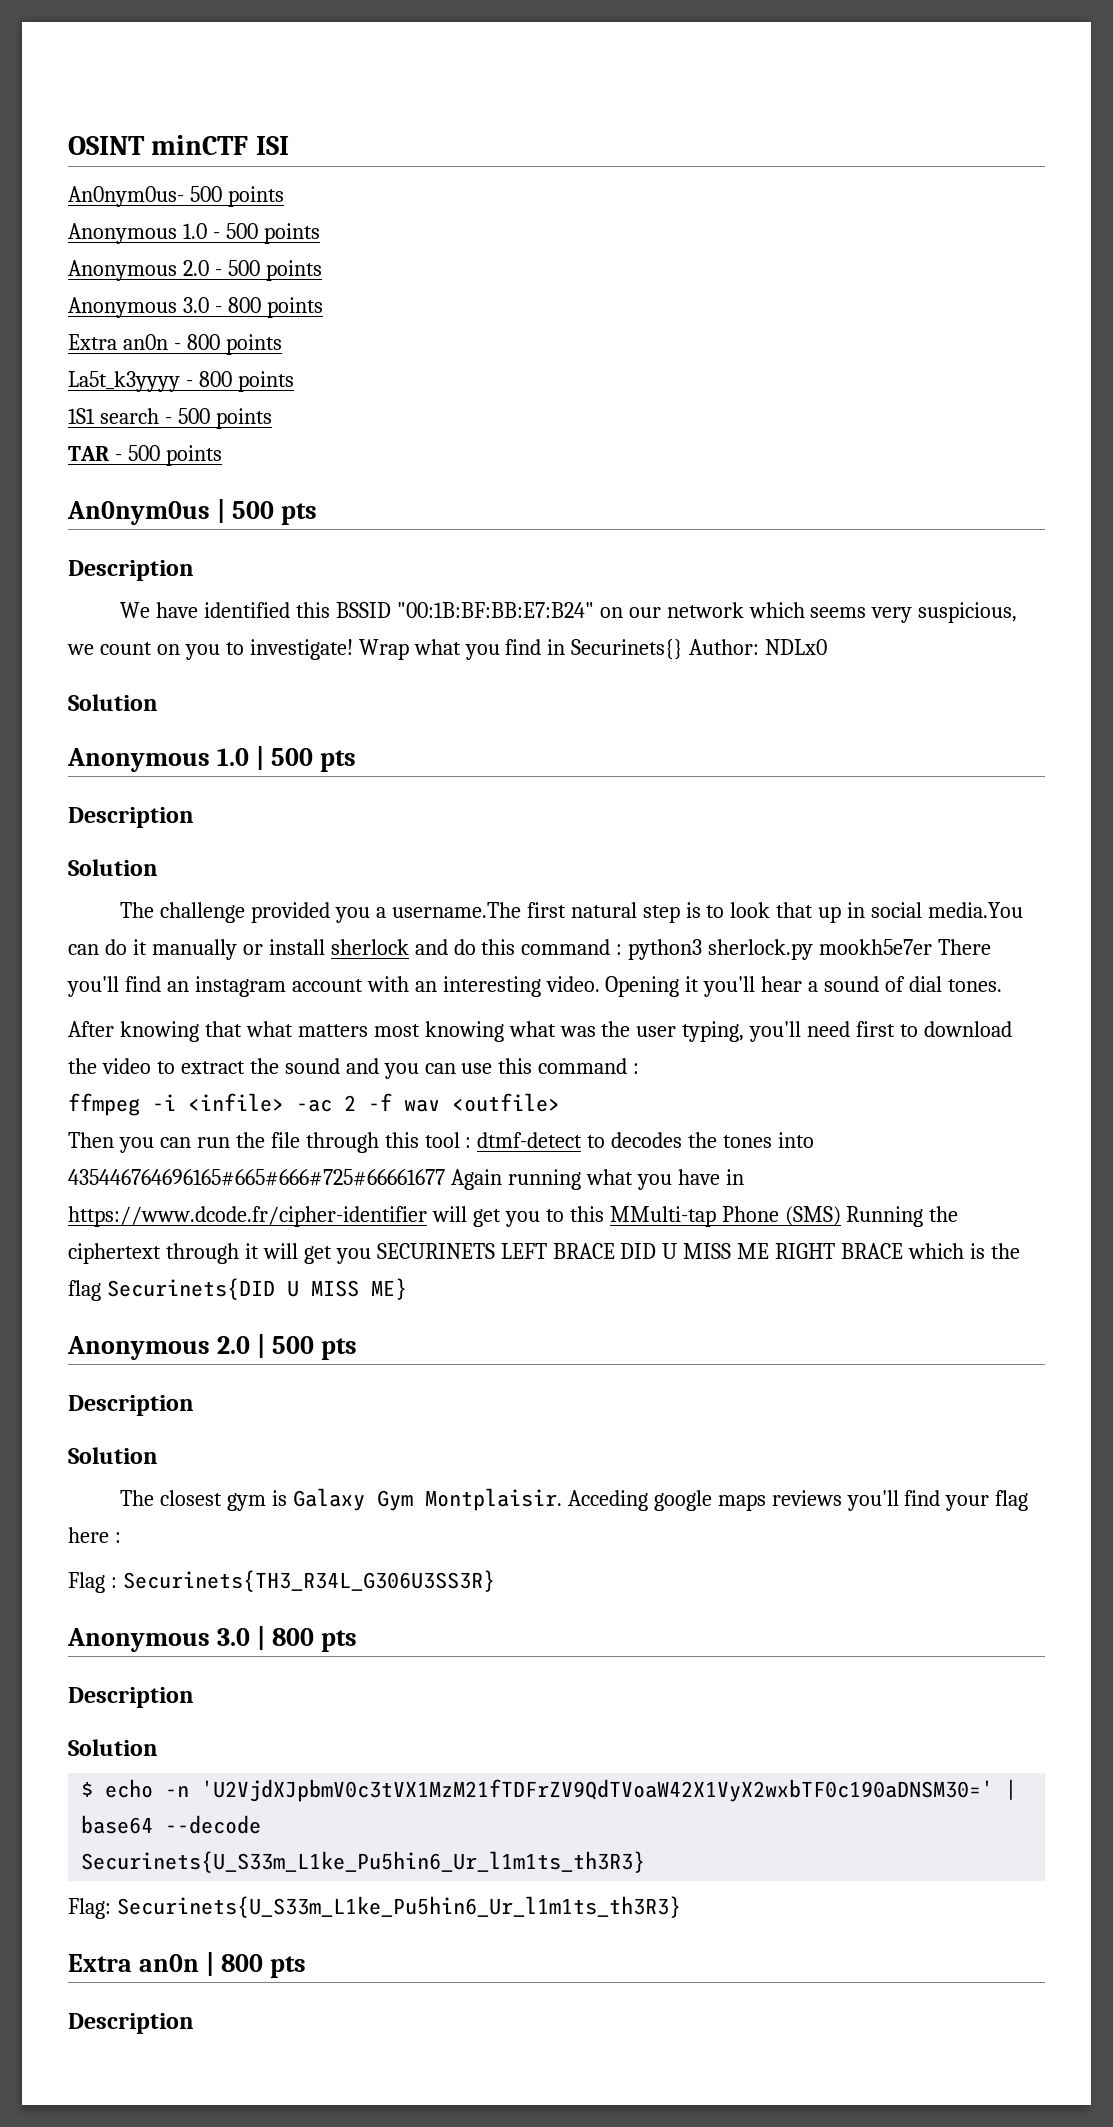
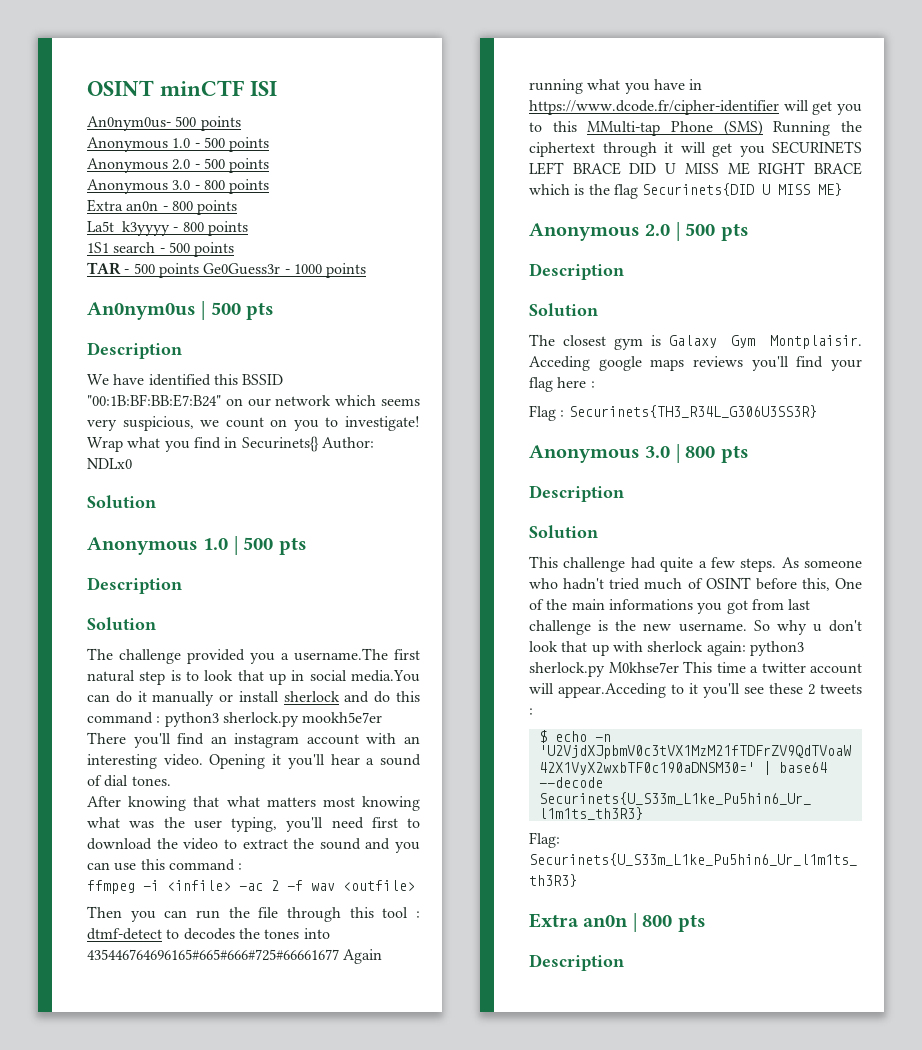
(222, 455) none -> [203,263,367,278] Ge0Guess3r - 1000 points
(158, 1747) none -> [529,556,862,572] [529,577,862,591] [529,599,811,614] [529,620,862,635] [529,641,804,656] [529,661,862,677] [529,683,862,698] [529,708,533,715] // This challenge had quite a few steps. As someone who hadn't tried much of OSINT before this, One of the main informations you got from last challenge is the new username. So why u don't look that up with sherlock again: python3 sherlock.py M0khse7er This time a twitter account will appear.Acceding to it you'll see these 2 tweets :

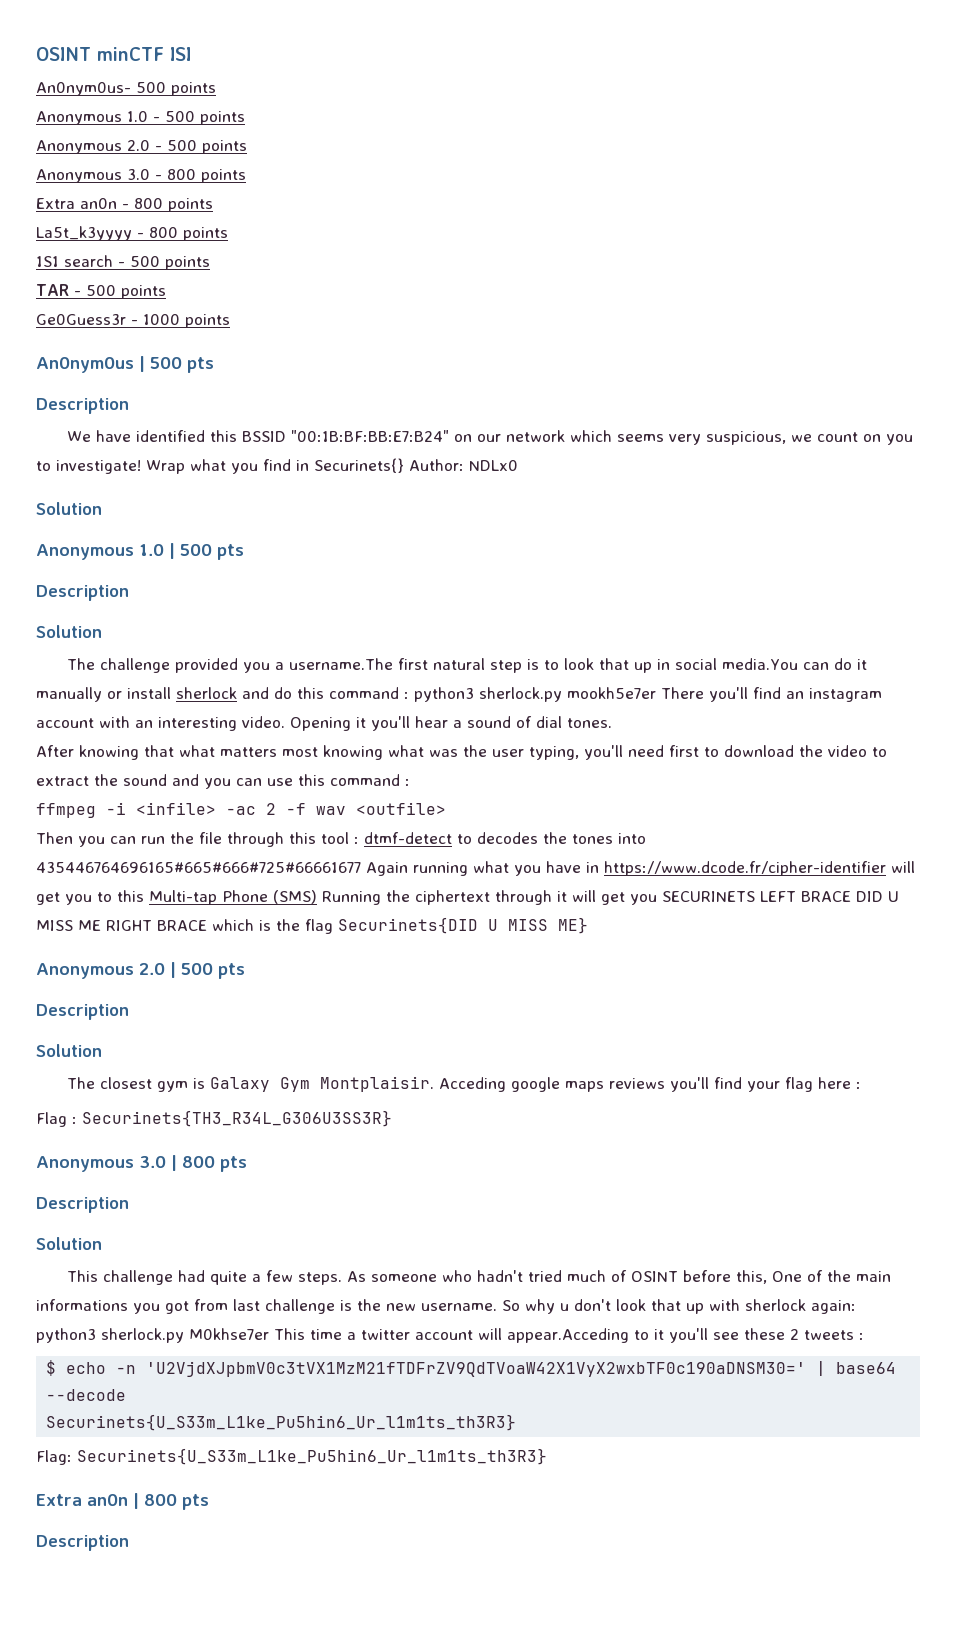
(199, 270) none -> (166, 292) //
[587,121,661,136] MMulti-tap -> [149,890,217,905] Multi-tap

